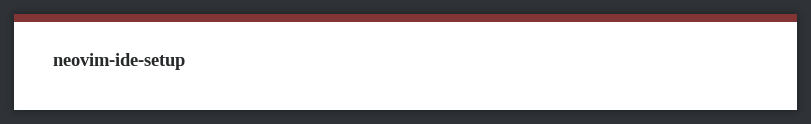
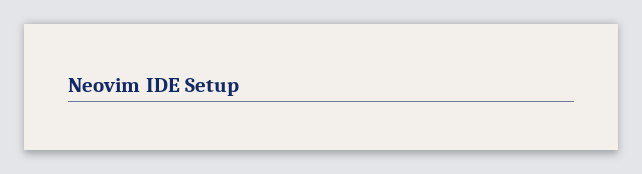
[53,53,185,70] neovim-ide-setup -> [68,78,240,96] Neovim IDE Setup

